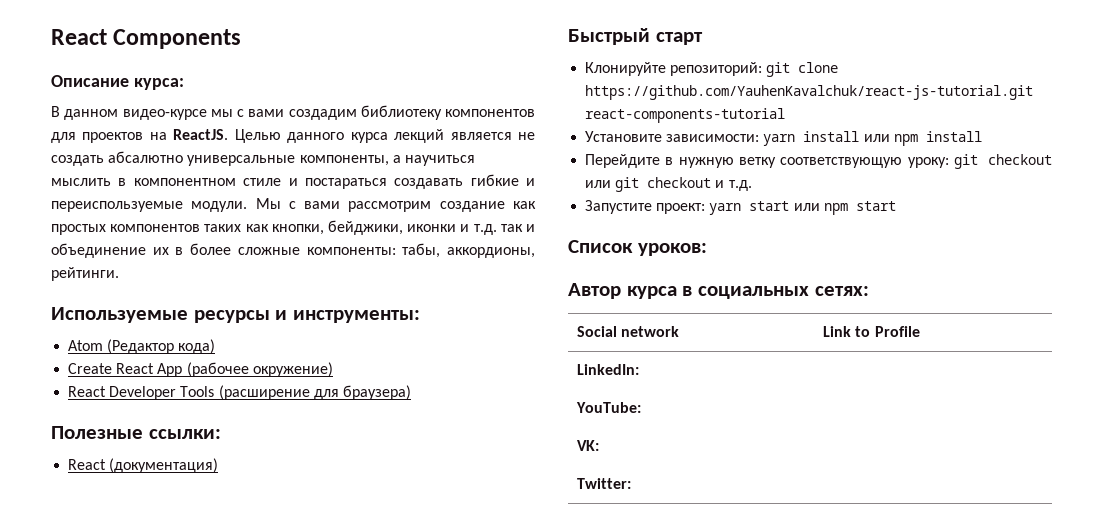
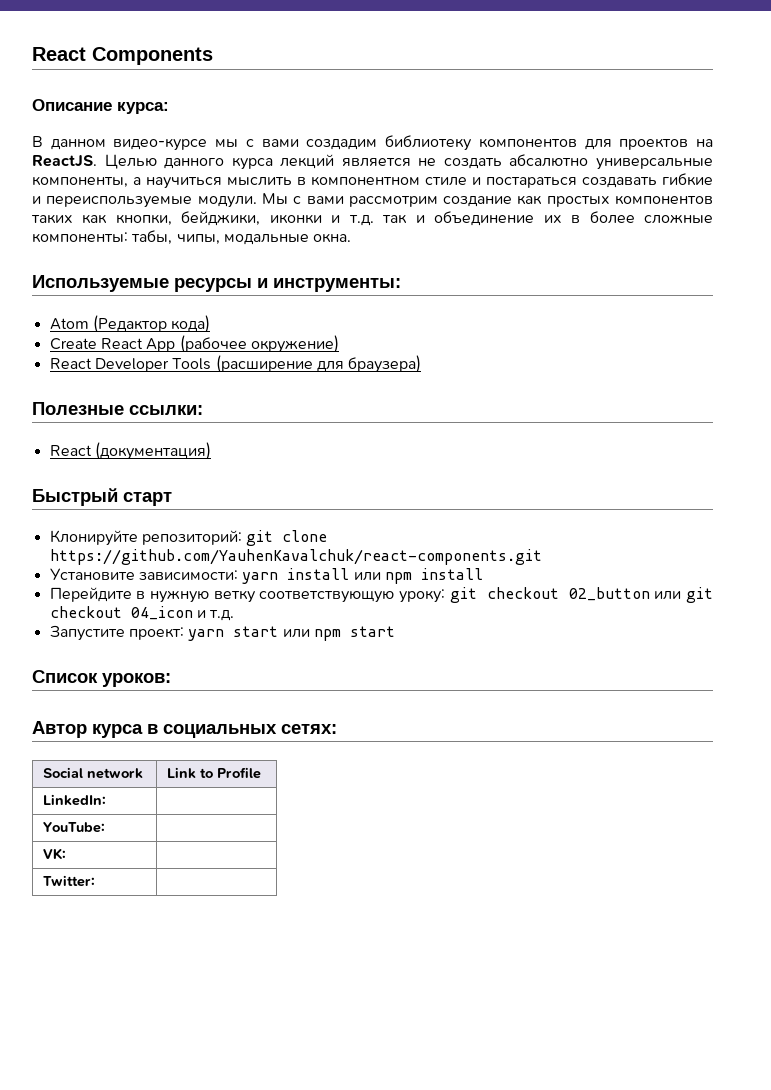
[447,247,535,258] [51,267,119,281] аккордионы, рейтинги. -> [176,233,352,245] чипы, модальные окна.
[585,85,1034,100] [585,108,786,123] https://github.com/YauhenKavalchuk/react-js-tutorial.git react-components-tutorial -> [49,549,542,565] https://github.com/YauhenKavalchuk/react-components.git
(1052, 159) none -> [568,587,650,601] 02_button
(712, 182) none -> [130,606,193,620] 04_icon

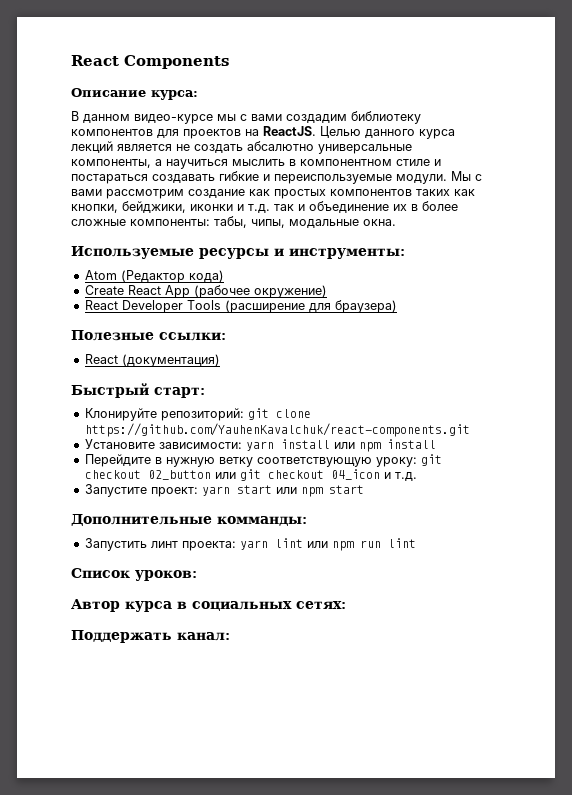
[123,492,172,506] старт -> [154,387,205,398] старт:
(395, 631) none -> [71,514,307,526] [84,538,416,551] // Дополнительные комманды: // Запустить линт проекта: yarn lint или npm run lint
[43,767,144,779] [167,767,262,779] [43,794,107,806] [43,822,106,833] [43,848,67,860] [43,875,96,887] // Social network | Link to Profile // LinkedIn: | // YouTube: | // VK: | // Twitter: | -> [71,630,230,643] // Поддержать канал:

